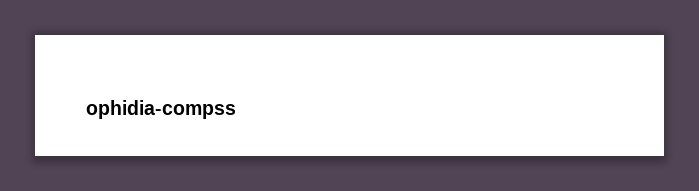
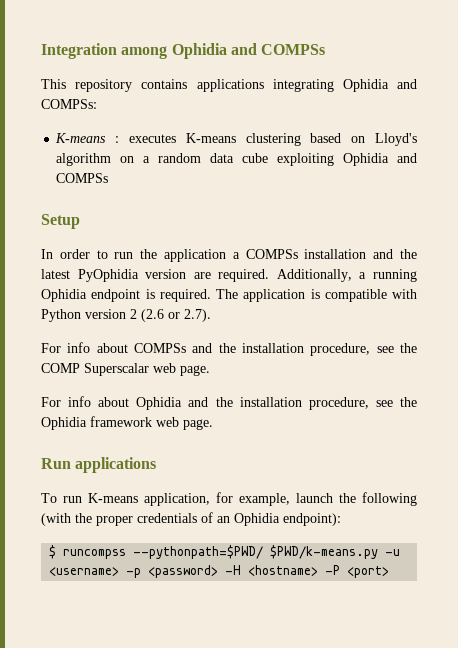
[86,100,236,119] ophidia-compss -> [41,43,326,59] [41,79,417,92] [41,99,97,109] [55,133,418,146] [56,153,417,166] [56,173,109,183] [41,214,80,229] [41,249,418,262] [41,269,417,282] [41,289,417,302] [41,309,211,322] [41,342,417,356] [41,363,210,376] [41,396,417,410] [41,416,213,430] [41,457,157,473] [41,492,417,506] [41,512,341,526] [49,545,401,559] [49,565,390,578] Integration among Ophidia and COMPSs // This repository contains applications integrating Ophidia and COMPSs: // K-means : executes K-means clustering based on Lloyd's algorithm on a random data cube exploiting Ophidia and COMPSs // Setup // In order to run the application a COMPSs installation and the latest PyOphidia version are required. Additionally, a running Ophidia endpoint is required. The application is compatible with Python version 2 (2.6 or 2.7). // For info about COMPSs and the installation procedure, see the COMP Superscalar web page. // For info about Ophidia and the installation procedure, see the Ophidia framework web page. // Run applications // To run K-means application, for example, launch the following (with the proper credentials of an Ophidia endpoint): // $ runcompss --pythonpath=$PWD/ $PWD/k-means.py -u <username> -p <password> -H <hostname> -P <port>

